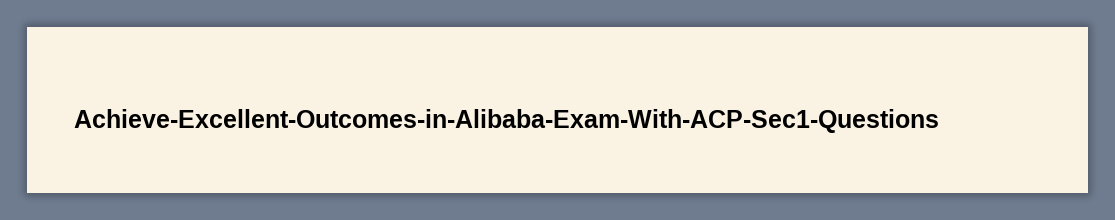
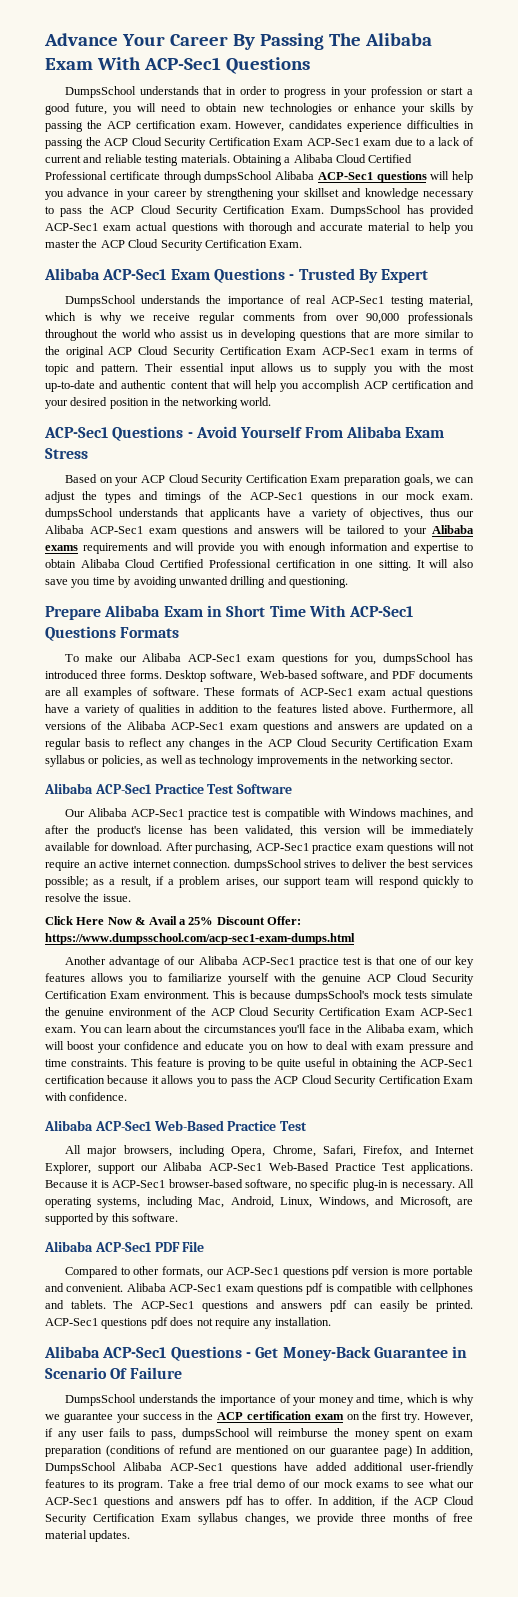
[74,109,939,133] Achieve-Excellent-Outcomes-in-Alibaba-Exam-With-ACP-Sec1-Questions -> [44,33,432,50] [45,57,310,74] [64,86,473,98] [45,103,475,115] [45,120,475,132] [45,137,475,149] [45,154,413,166] [45,171,473,183] [45,188,474,200] [45,205,474,217] [45,222,475,234] [45,239,303,251] [44,268,429,283] [64,295,473,307] [45,312,474,324] [45,329,474,341] [45,346,475,358] [45,363,474,375] [45,380,475,392] [45,397,272,409] [44,426,445,441] [45,448,88,459] [64,474,474,486] [45,491,473,503] [45,508,475,520] [45,525,474,537] [45,542,473,554] [45,559,474,571] [45,576,348,588] [45,605,414,620] [45,626,180,641] [64,653,473,665] [45,670,473,682] [45,687,473,699] [45,704,474,716] [45,721,473,733] [45,738,474,750] [45,755,454,767] [44,783,293,794] [64,808,474,820] [45,825,474,837] [45,842,474,854] [45,859,474,871] [45,876,474,888] [45,893,131,902] [45,916,301,925] [45,933,355,945] [64,956,475,968] [45,973,474,985] [45,990,474,1002] [45,1007,473,1019] [45,1024,475,1036] [45,1041,474,1053] [45,1058,473,1070] [45,1075,473,1087] [45,1092,128,1101] [44,1120,308,1131] [64,1145,474,1157] [45,1162,473,1174] [45,1179,474,1191] [45,1196,474,1208] [45,1213,179,1225] [44,1241,205,1252] [64,1266,473,1278] [45,1283,473,1295] [45,1300,474,1312] [45,1317,331,1329] [44,1346,468,1361] [45,1367,182,1379] [64,1394,474,1406] [45,1411,474,1423] [45,1428,473,1440] [45,1445,473,1457] [45,1462,474,1474] [45,1479,474,1491] [45,1496,474,1508] [45,1513,473,1525] [45,1530,131,1542] Advance Your Career By Passing The Alibaba Exam With ACP-Sec1 Questions // DumpsSchool understands that in order to progress in your profession or start a good future, you will need to obtain new technologies or enhance your skills by passing the ACP certification exam. However, candidates experience difficulties in passing the ACP Cloud Security Certification Exam ACP-Sec1 exam due to a lack of current and reliable testing materials. Obtaining a Alibaba Cloud Certified Professional certificate through dumpsSchool Alibaba ACP-Sec1 questions will help you advance in your career by strengthening your skillset and knowledge necessary to pass the ACP Cloud Security Certification Exam. DumpsSchool has provided ACP-Sec1 exam actual questions with thorough and accurate material to help you master the ACP Cloud Security Certification Exam. // Alibaba ACP-Sec1 Exam Questions - Trusted By Expert // DumpsSchool understands the importance of real ACP-Sec1 testing material, which is why we receive regular comments from over 90,000 professionals throughout the world who assist us in developing questions that are more similar to the original ACP Cloud Security Certification Exam ACP-Sec1 exam in terms of topic and pattern. Their essential input allows us to supply you with the most up-to-date and authentic content that will help you accomplish ACP certification and your desired position in the networking world. // ACP-Sec1 Questions - Avoid Yourself From Alibaba Exam Stress // Based on your ACP Cloud Security Certification Exam preparation goals, we can adjust the types and timings of the ACP-Sec1 questions in our mock exam. dumpsSchool understands that applicants have a variety of objectives, thus our Alibaba ACP-Sec1 exam questions and answers will be tailored to your Alibaba exams requirements and will provide you with enough information and expertise to obtain Alibaba Cloud Certified Professional certification in one sitting. It will also save you time by avoiding unwanted drilling and questioning. // Prepare Alibaba Exam in Short Time With ACP-Sec1 Questions Formats // To make our Alibaba ACP-Sec1 exam questions for you, dumpsSchool has introduced three forms. Desktop software, Web-based software, and PDF documents are all examples of software. These formats of ACP-Sec1 exam actual questions have a variety of qualities in addition to the features listed above. Furthermore, all versions of the Alibaba ACP-Sec1 exam questions and answers are updated on a regular basis to reflect any changes in the ACP Cloud Security Certification Exam syllabus or policies, as well as technology improvements in the networking sector. // Alibaba ACP-Sec1 Practice Test Software // Our Alibaba ACP-Sec1 practice test is compatible with Windows machines, and after the product's license has been validated, this version will be immediately available for download. After purchasing, ACP-Sec1 practice exam questions will not require an active internet connection. dumpsSchool strives to deliver the best services possible; as a result, if a problem arises, our support team will respond quickly to resolve the issue. // Click Here Now & Avail a 25% Discount Offer: https://www.dumpsschool.com/acp-sec1-exam-dumps.html // Another advantage of our Alibaba ACP-Sec1 practice test is that one of our key features allows you to familiarize yourself with the genuine ACP Cloud Security Certification Exam environment. This is because dumpsSchool's mock tests simulate the genuine environment of the ACP Cloud Security Certification Exam ACP-Sec1 exam. You can learn about the circumstances you'll face in the Alibaba exam, which will boost your confidence and educate you on how to deal with exam pressure and time constraints. This feature is proving to be quite useful in obtaining the ACP-Sec1 certification because it allows you to pass the ACP Cloud Security Certification Exam with confidence. // Alibaba ACP-Sec1 Web-Based Practice Test // All major browsers, including Opera, Chrome, Safari, Firefox, and Internet Explorer, support our Alibaba ACP-Sec1 Web-Based Practice Test applications. Because it is ACP-Sec1 browser-based software, no specific plug-in is necessary. All operating systems, including Mac, Android, Linux, Windows, and Microsoft, are supported by this software. // Alibaba ACP-Sec1 PDF File // Compared to other formats, our ACP-Sec1 questions pdf version is more portable and convenient. Alibaba ACP-Sec1 exam questions pdf is compatible with cellphones and tablets. The ACP-Sec1 questions and answers pdf can easily be printed. ACP-Sec1 questions pdf does not require any installation. // Alibaba ACP-Sec1 Questions - Get Money-Back Guarantee in Scenario Of Failure // DumpsSchool understands the importance of your money and time, which is why we guarantee your success in the ACP certification exam on the first try. However, if any user fails to pass, dumpsSchool will reimburse the money spent on exam preparation (conditions of refund are mentioned on our guarantee page) In addition, DumpsSchool Alibaba ACP-Sec1 questions have added additional user-friendly features to its program. Take a free trial demo of our mock exams to see what our ACP-Sec1 questions and answers pdf has to offer. In addition, if the ACP Cloud Security Certification Exam syllabus changes, we provide three months of free material updates.

